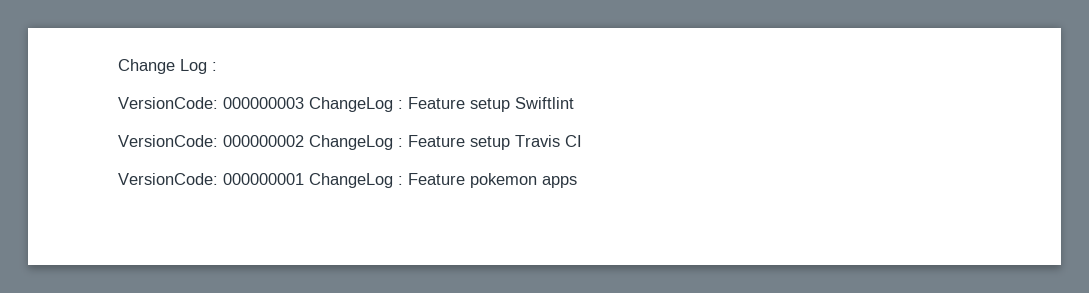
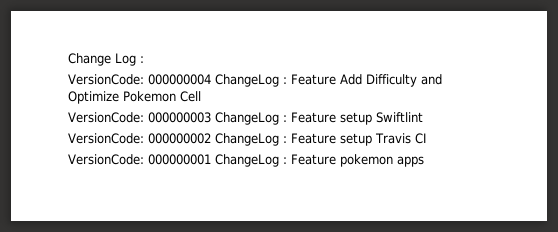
(217, 66) none -> [68,74,442,87] [68,91,201,104] // VersionCode: 000000004 ChangeLog : Feature Add Difficulty and Optimize Pokemon Cell

